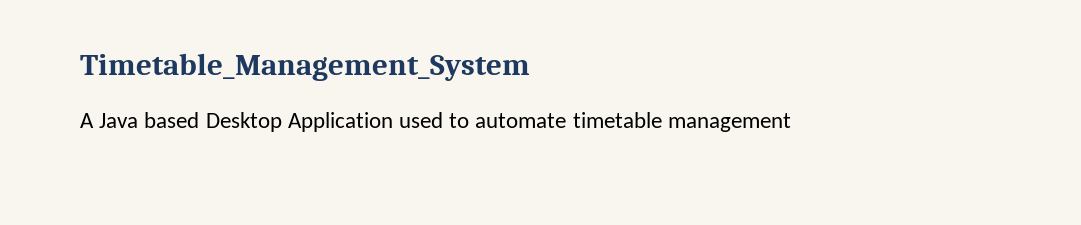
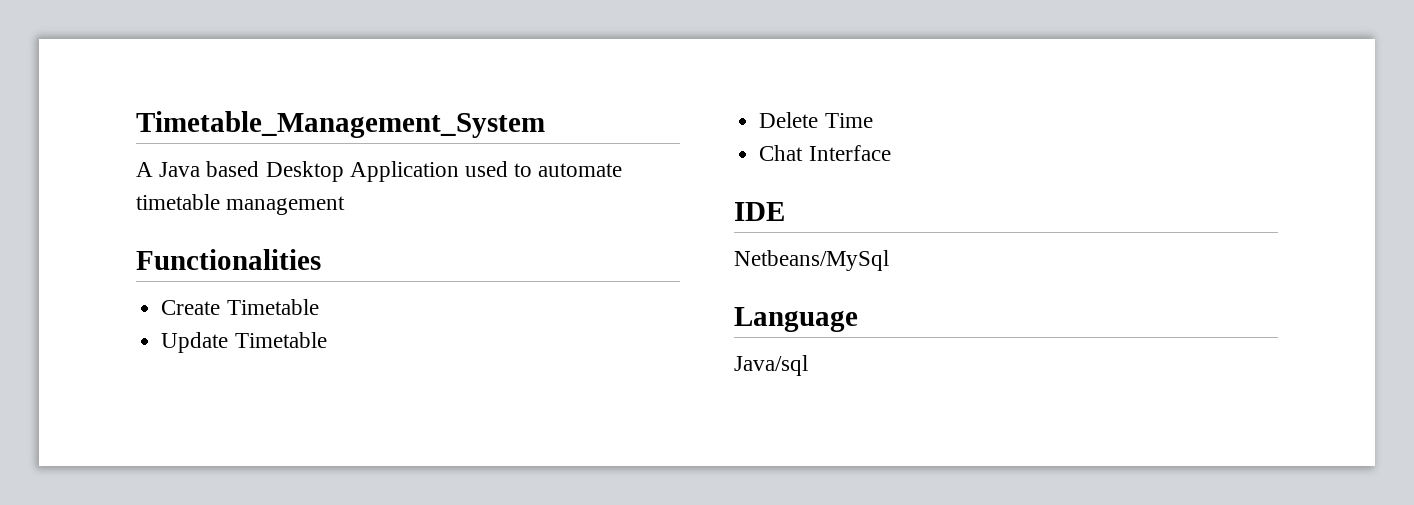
(791, 122) none -> [136,249,321,270] [161,299,319,315] [161,332,327,353] [759,112,873,128] [759,145,891,161] [734,202,785,221] [734,250,889,271] [734,307,858,332] [734,355,808,376] // Functionalities // Create Timetable // Update Timetable // Delete Time // Chat Interface // IDE // Netbeans/MySql // Language // Java/sql

